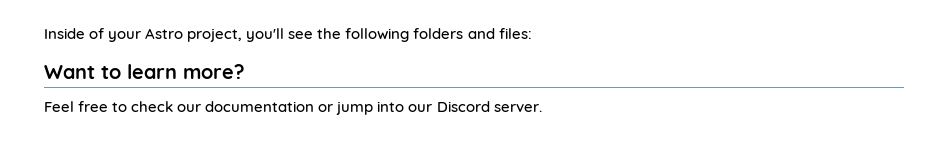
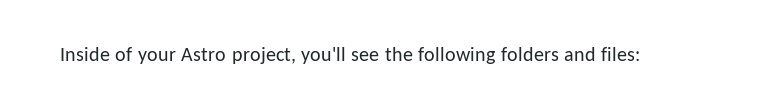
[44,64,245,79] [44,101,542,115] // Want to learn more? // Feel free to check our documentation or jump into our Discord server. -> (641, 54) none

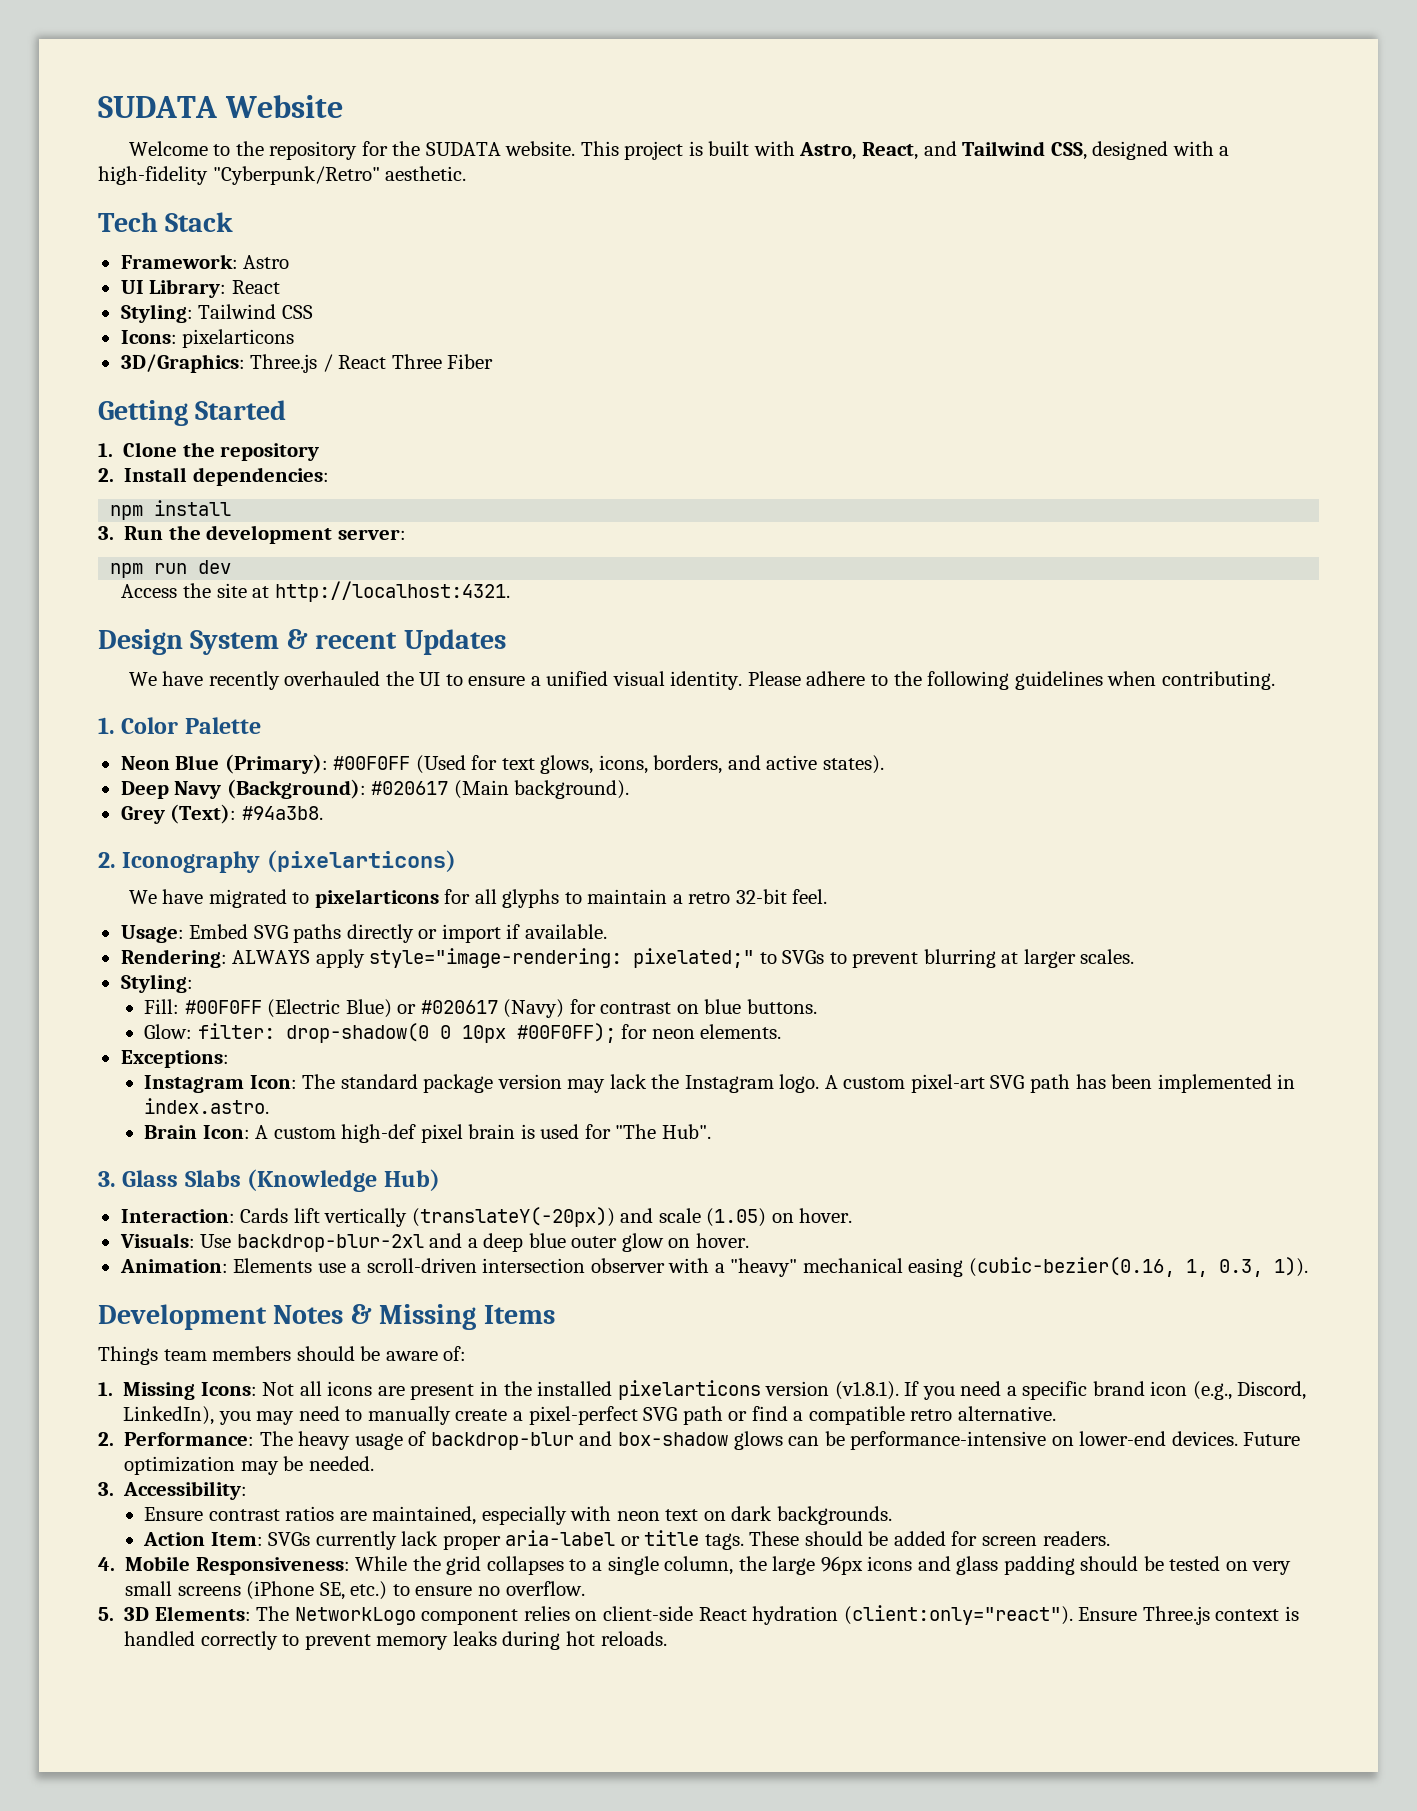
[60,47,641,64] Inside of your Astro project, you'll see the following folders and files: -> [98,95,343,118] [128,141,1230,160] [98,166,467,185] [98,212,234,232] [120,254,290,269] [120,279,280,298] [120,304,313,323] [120,329,295,348] [120,354,494,373] [98,400,287,426] [98,442,320,461] [98,467,329,486] [110,500,232,520] [98,525,406,544] [110,560,232,578] [121,581,510,602] [98,629,506,655] [128,671,1275,690] [98,717,261,734] [120,754,884,774] [120,779,630,799] [120,804,323,824] [98,850,456,873] [128,889,828,908] [120,924,607,943] [120,948,1135,968] [120,974,193,993] [143,999,817,1018] [143,1023,782,1043] [120,1050,229,1068] [143,1074,1296,1093] [143,1098,269,1114] [143,1124,711,1143] [98,1169,440,1192] [120,1207,853,1227] [119,1233,749,1252] [119,1257,1308,1277] [98,1304,555,1330] [98,1346,467,1365] [98,1380,1307,1400] [123,1406,1056,1425] [98,1431,1301,1450] [124,1456,374,1475] [98,1481,248,1500] [143,1506,892,1525] [142,1530,1110,1550] [98,1556,1292,1575] [125,1581,585,1600] [98,1605,1299,1625] [124,1631,667,1650] SUDATA Website // Welcome to the repository for the SUDATA website. This project is built with Astro, React, and Tailwind CSS, designed with a high-fidelity "Cyberpunk/Retro" aesthetic. // Tech Stack // Framework: Astro // UI Library: React // Styling: Tailwind CSS // Icons: pixelarticons // 3D/Graphics: Three.js / React Three Fiber // Getting Started // 1. Clone the repository // 2. Install dependencies: // npm install // 3. Run the development server: // npm run dev // Access the site at http://localhost:4321. // Design System & recent Updates // We have recently overhauled the UI to ensure a unified visual identity. Please adhere to the following guidelines when contributing. // 1. Color Palette // Neon Blue (Primary): #00F0FF (Used for text glows, icons, borders, and active states). // Deep Navy (Background): #020617 (Main background). // Grey (Text): #94a3b8. // 2. Iconography (pixelarticons) // We have migrated to pixelarticons for all glyphs to maintain a retro 32-bit feel. // Usage: Embed SVG paths directly or import if available. // Rendering: ALWAYS apply style="image-rendering: pixelated;" to SVGs to prevent blurring at larger scales. // Styling: // Fill: #00F0FF (Electric Blue) or #020617 (Navy) for contrast on blue buttons. // Glow: filter: drop-shadow(0 0 10px #00F0FF); for neon elements. // Exceptions: // Instagram Icon: The standard package version may lack the Instagram logo. A custom pixel-art SVG path has been implemented in index.astro. // Brain Icon: A custom high-def pixel brain is used for "The Hub". // 3. Glass Slabs (Knowledge Hub) // Interaction: Cards lift vertically (translateY(-20px)) and scale (1.05) on hover. // Visuals: Use backdrop-blur-2xl and a deep blue outer glow on hover. // Animation: Elements use a scroll-driven intersection observer with a "heavy" mechanical easing (cubic-bezier(0.16, 1, 0.3, 1)). // Development Notes & Missing Items // Things team members should be aware of: // 1. Missing Icons: Not all icons are present in the installed pixelarticons version (v1.8.1). If you need a specific brand icon (e.g., Discord, LinkedIn), you may need to manually create a pixel-perfect SVG path or find a compatible retro alternative. // 2. Performance: The heavy usage of backdrop-blur and box-shadow glows can be performance-intensive on lower-end devices. Future optimization may be needed. // 3. Accessibility: // Ensure contrast ratios are maintained, especially with neon text on dark backgrounds. // Action Item: SVGs currently lack proper aria-label or title tags. These should be added for screen readers. // 4. Mobile Responsiveness: While the grid collapses to a single column, the large 96px icons and glass padding should be tested on very small screens (iPhone SE, etc.) to ensure no overflow. // 5. 3D Elements: The NetworkLogo component relies on client-side React hydration (client:only="react"). Ensure Three.js context is handled correctly to prevent memory leaks during hot reloads.

